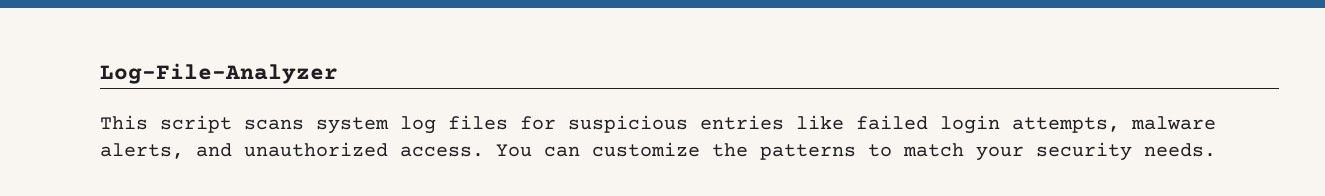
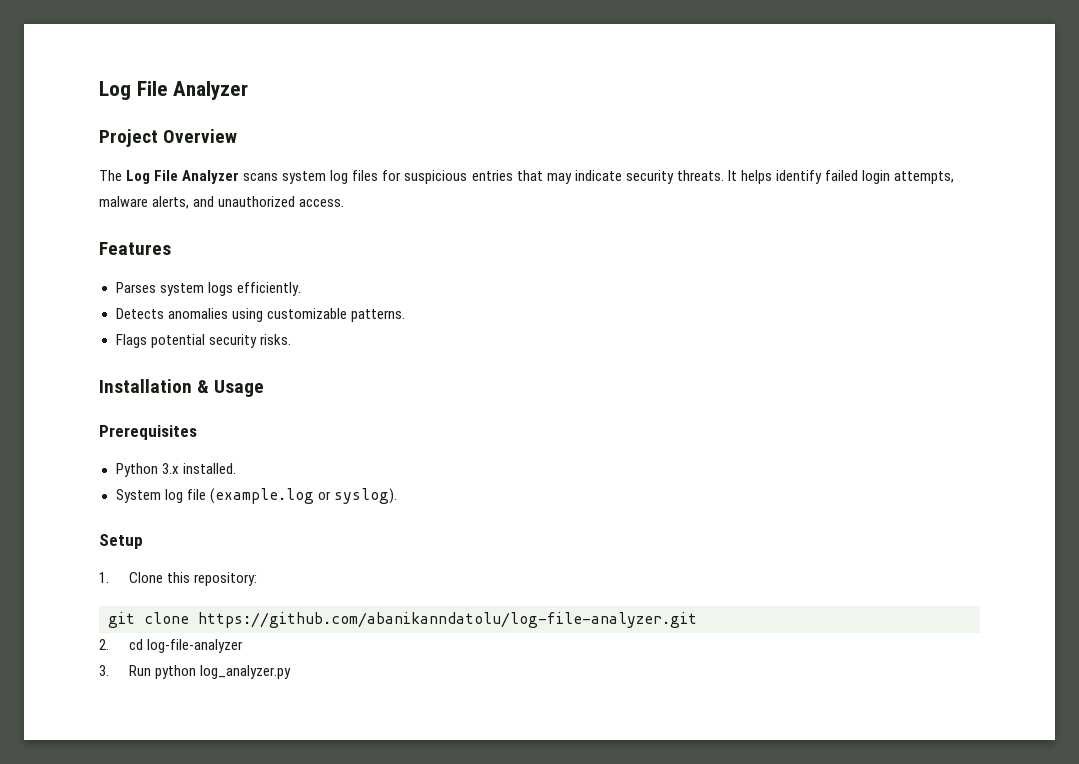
[100,63,338,84] [100,115,232,133] Log-File-Analyzer // This script -> [99,81,249,100] [99,129,238,147] [99,170,240,184] Log File Analyzer // Project Overview // The Log File Analyzer
[796,115,844,130] like -> [516,170,822,184] that may indicate security threats. It helps identify
[496,142,1216,161] You can customize the patterns to match your security needs. -> [99,242,171,255] [115,282,301,296] [115,308,405,322] [115,334,291,348] [99,379,265,397] [99,425,197,440] [115,463,236,477] [115,488,397,504] [99,534,143,549] [99,572,257,586] [108,612,697,628] [99,639,243,653] [99,665,291,679] // Features // Parses system logs efficiently. // Detects anomalies using customizable patterns. // Flags potential security risks. // Installation & Usage // Prerequisites // Python 3.x installed. // System log file (example.log or syslog). // Setup // 1. Clone this repository: // git clone https://github.com/abanikanndatolu/log-file-analyzer.git // 2. cd log-file-analyzer // 3. Run python log_analyzer.py

